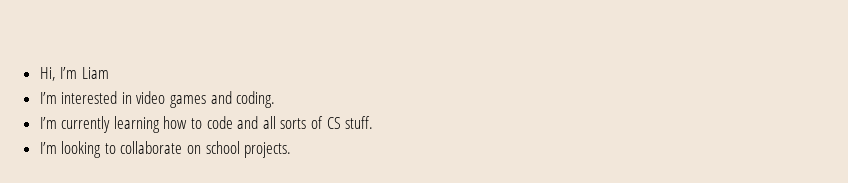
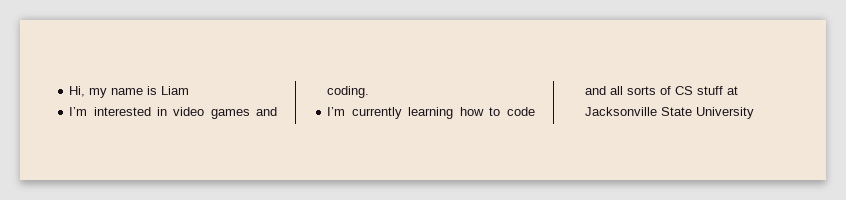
[60,67,78,79] I’m -> [89,86,158,98] my name is
[345,116,374,129] [39,141,292,158] stuff. // I’m looking to collaborate on school projects. -> [697,86,739,95] [585,107,755,119] stuff at Jacksonville State University

